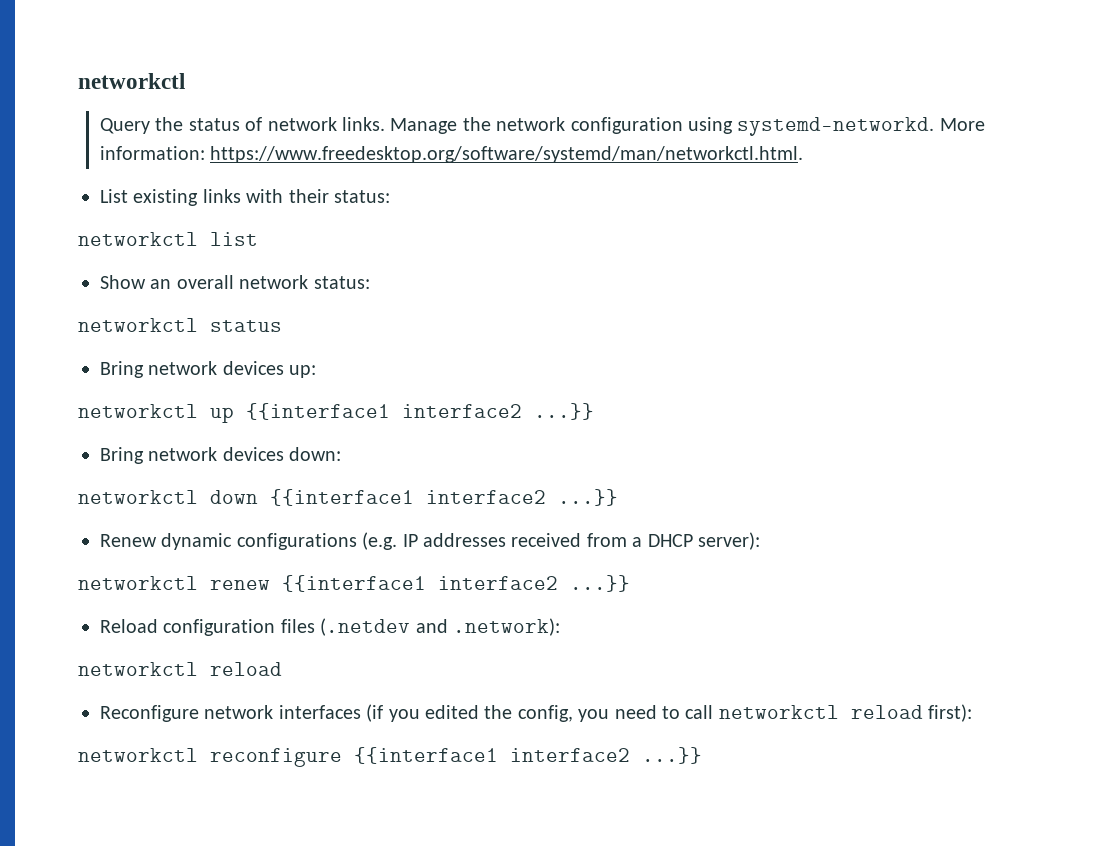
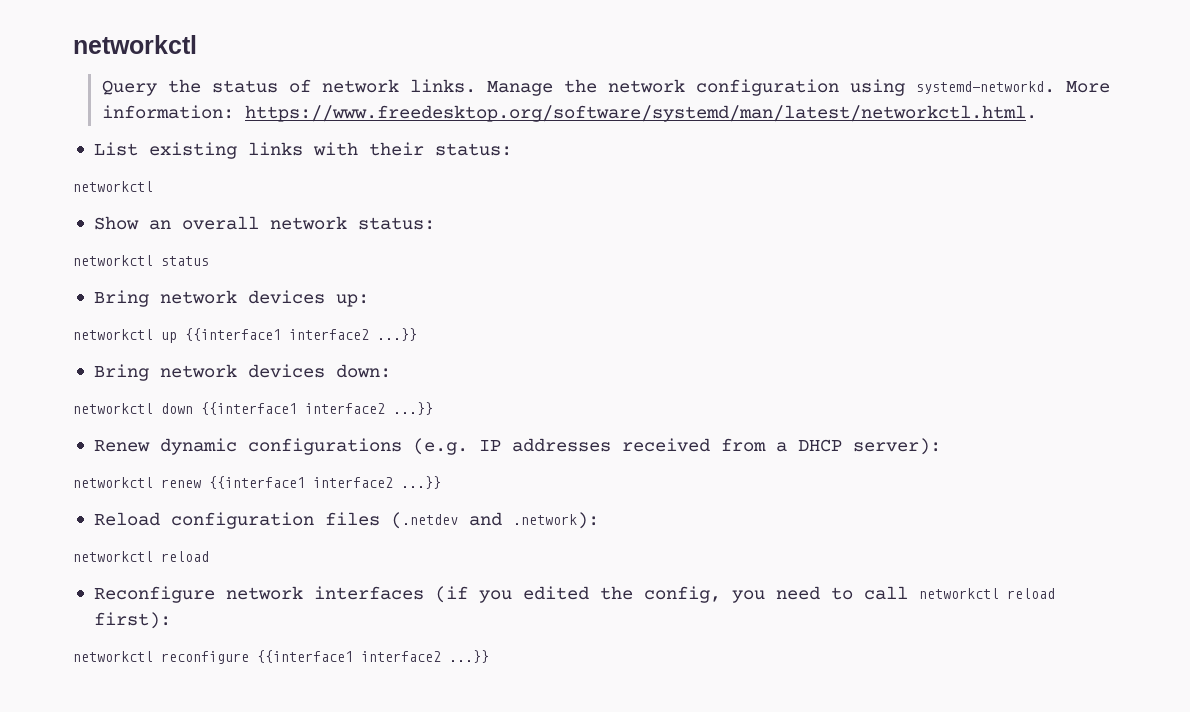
[210,146,804,163] https://www.freedesktop.org/software/systemd/man/networkctl.html. -> [244,105,1037,122] https://www.freedesktop.org/software/systemd/man/latest/networkctl.html.
[210,232,258,246] list -> (153, 186) none

